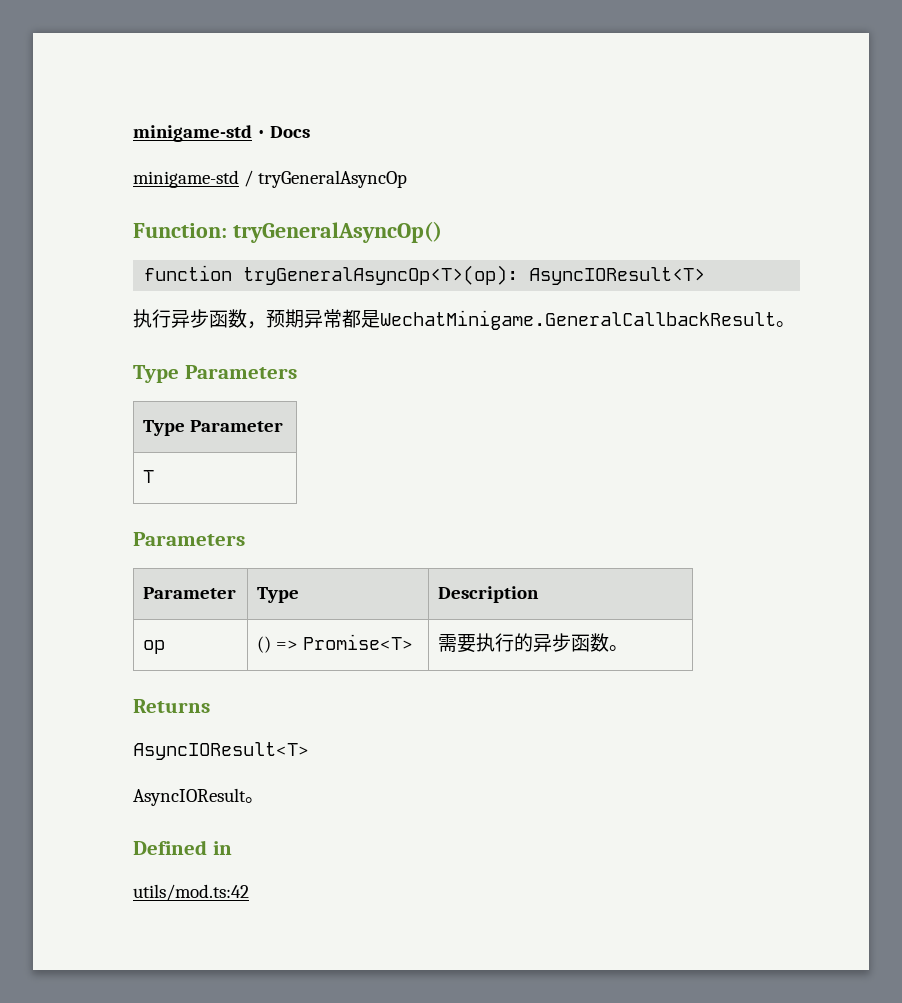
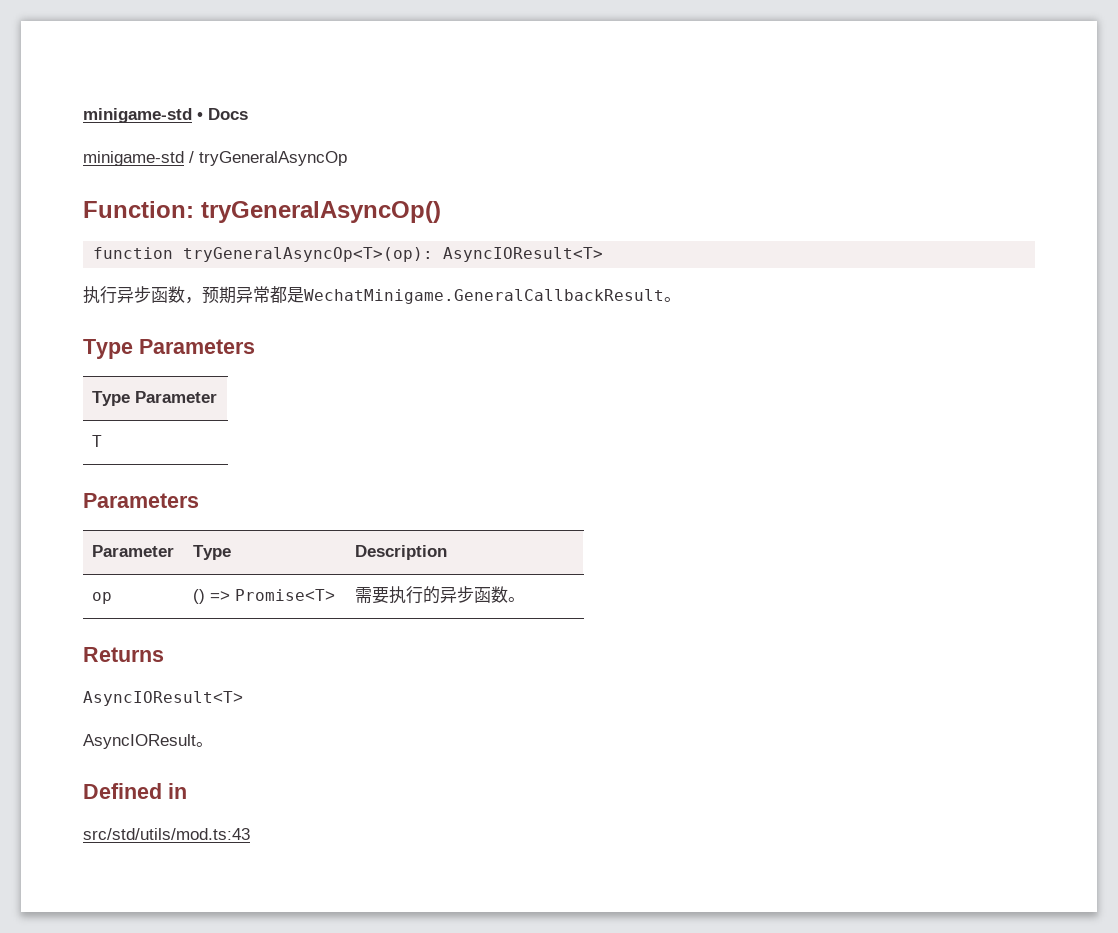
[133,884,249,901] utils/mod.ts:42 -> [83,828,250,840] src/std/utils/mod.ts:43

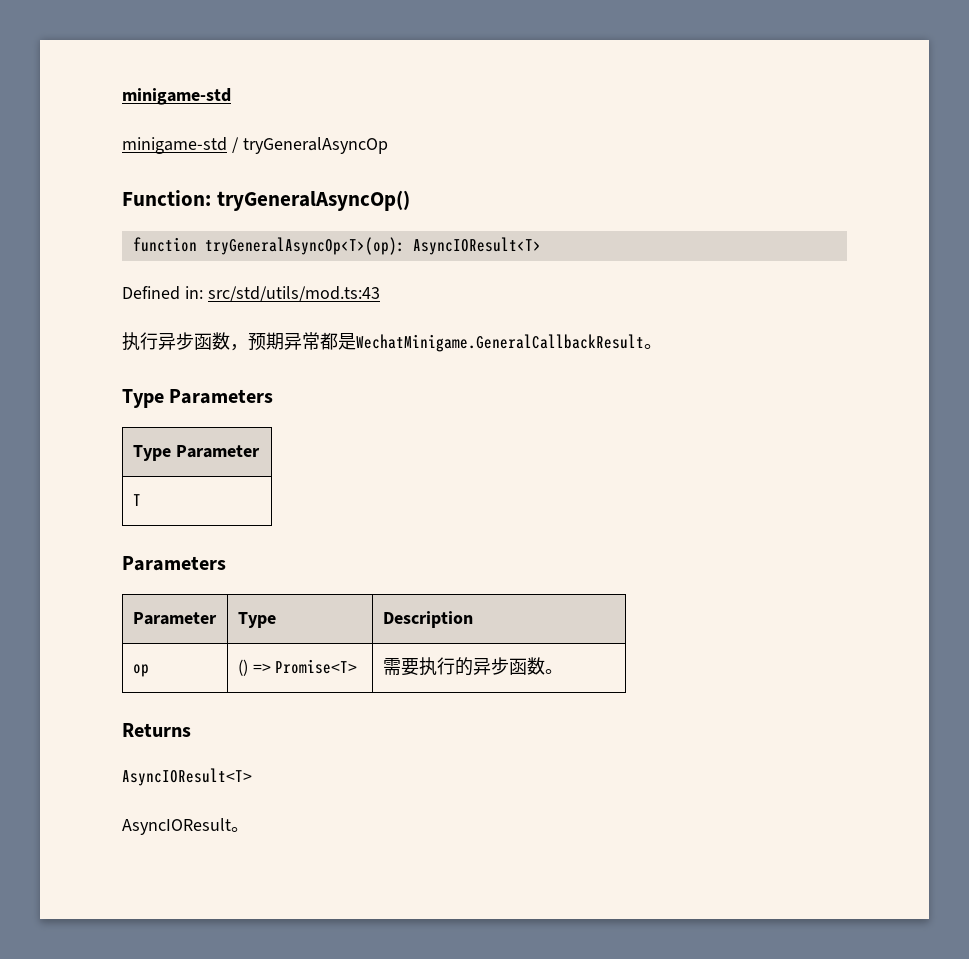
[83,108,248,123] minigame-std • Docs -> [122,88,231,105] minigame-std
(604, 254) none -> [122,286,380,302] // Defined in: src/std/utils/mod.ts:43
[83,783,187,799] [83,828,250,840] // Defined in // src/std/utils/mod.ts:43 -> (249, 829) none

